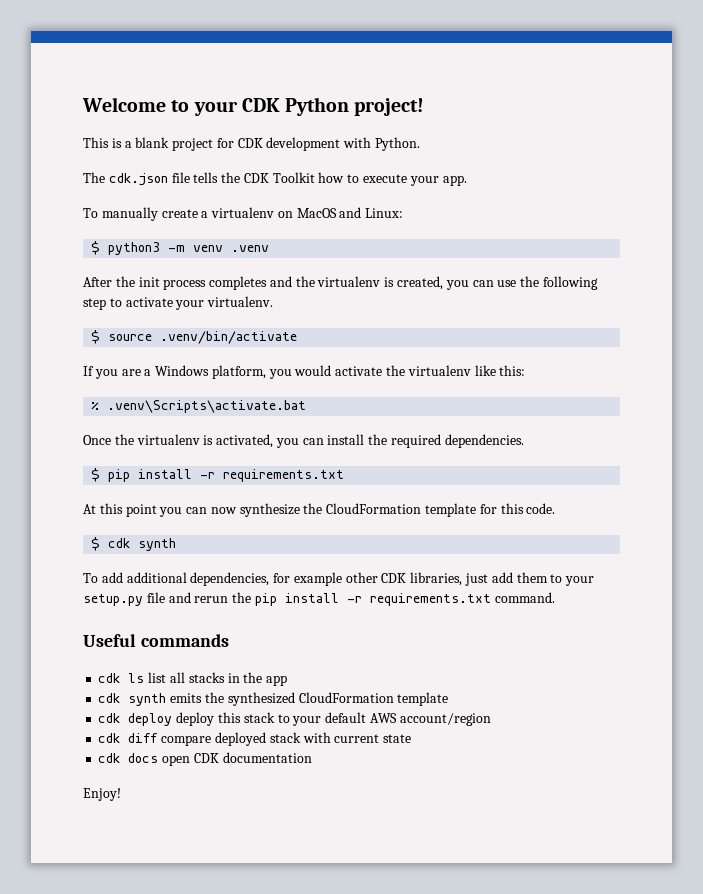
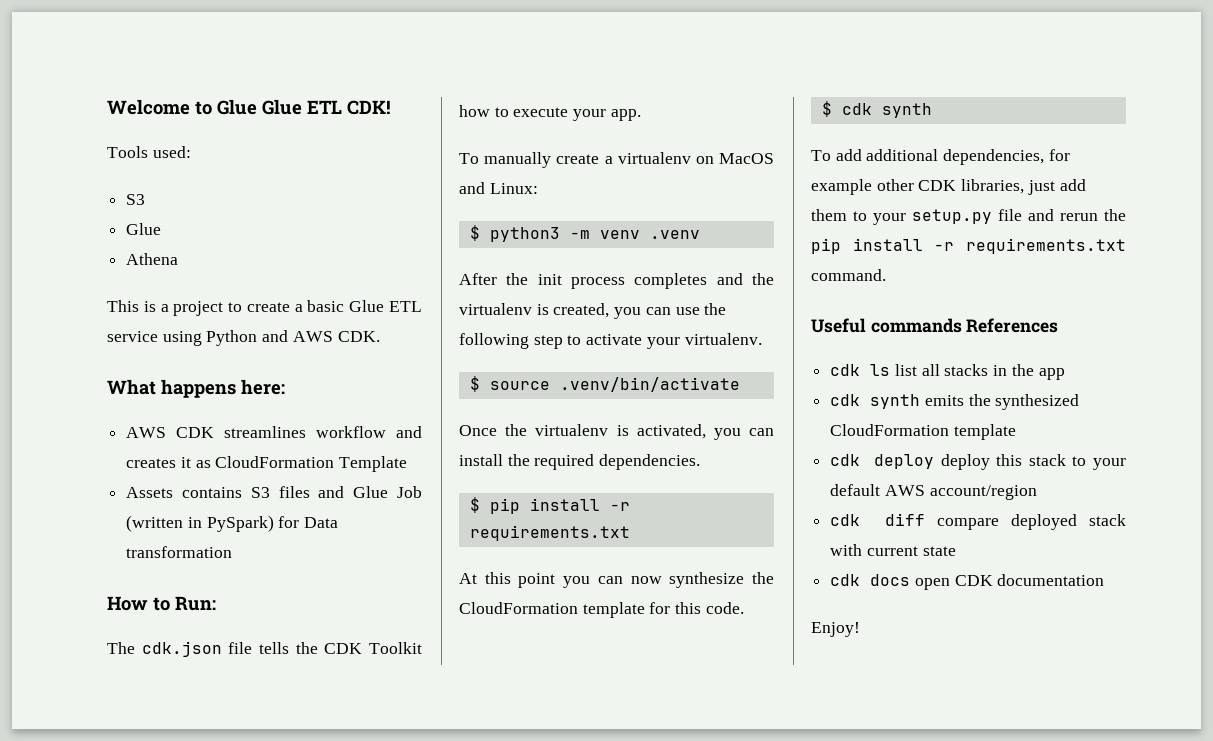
[193,97,425,116] [83,137,421,151] your CDK Python project! // This is a blank project for CDK development with Python. -> [217,99,391,115] [107,146,191,158] [126,194,146,205] [126,223,162,235] [126,253,179,265] [107,300,422,316] [107,330,380,346] [107,379,285,398] [126,426,422,438] [126,456,408,472] [126,486,422,498] [126,515,339,532] [126,546,233,558] [107,596,216,611] Glue Glue ETL CDK! // Tools used: // S3 // Glue // Athena // This is a project to create a basic Glue ETL service using Python and AWS CDK. // What happens here: // AWS CDK streamlines workflow and creates it as CloudFormation Template // Assets contains S3 files and Glue Job (written in PySpark) for Data transformation // How to Run:
[83,365,526,379] [91,400,307,413] // If you are a Windows platform, you would activate the virtualenv like this: // % .venv\Scripts\activate.bat -> (740, 384) none
(229, 640) none -> [966,318,1059,333] References

